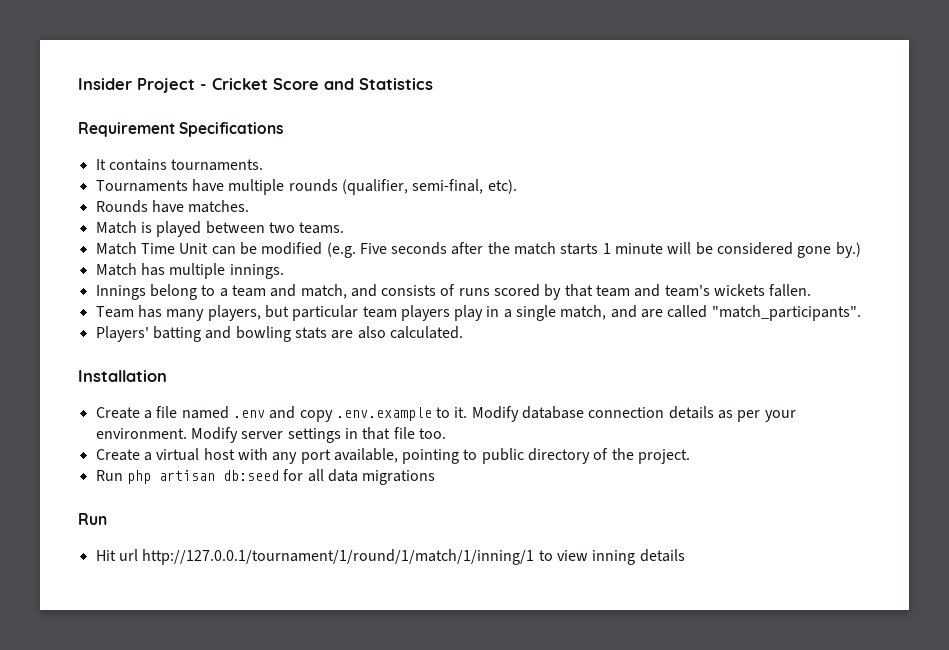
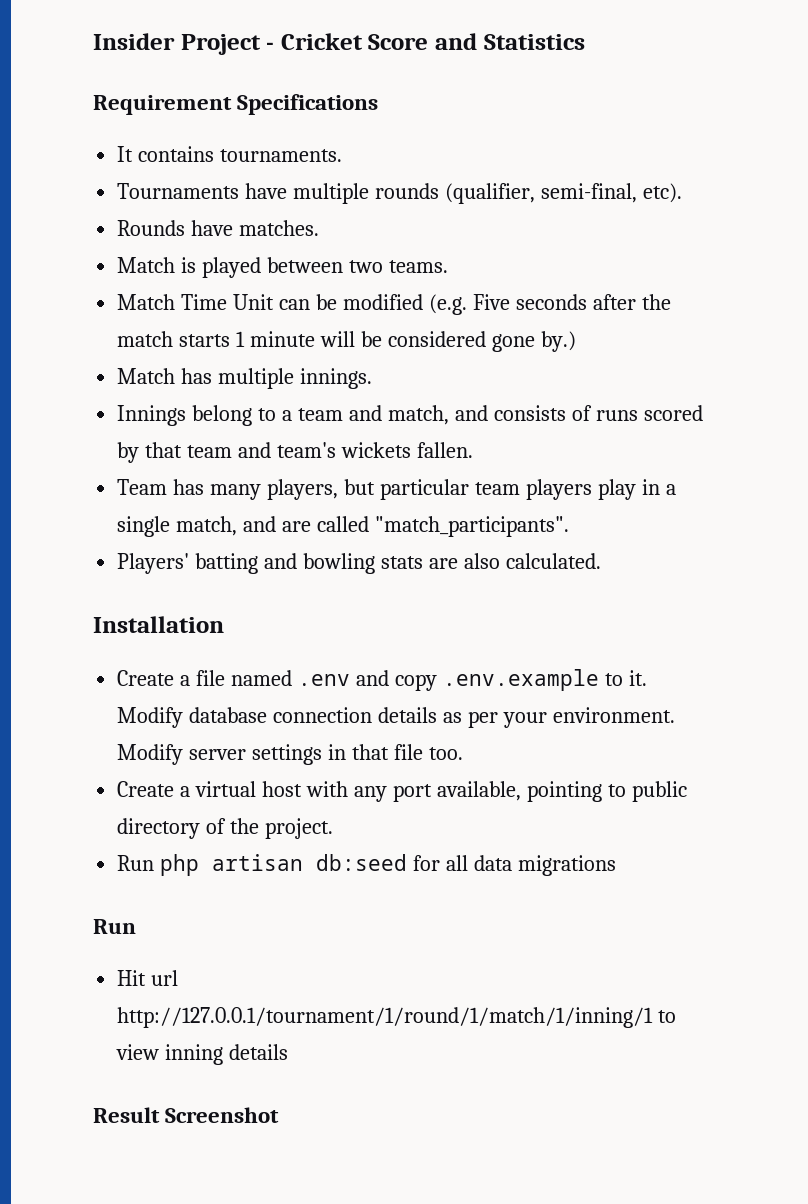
(685, 555) none -> [93,1107,280,1123] // Result Screenshot

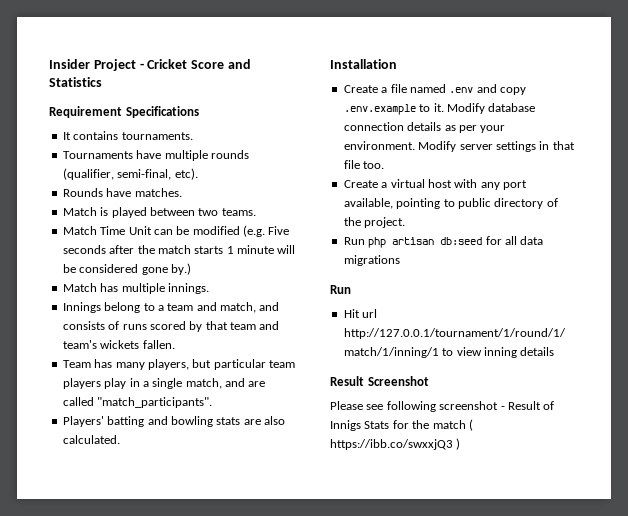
(280, 1115) none -> [330,401,555,412] [330,419,473,431] [330,438,461,450] // Please see following screenshot - Result of Innigs Stats for the match ( https://ibb.co/swxxjQ3 )

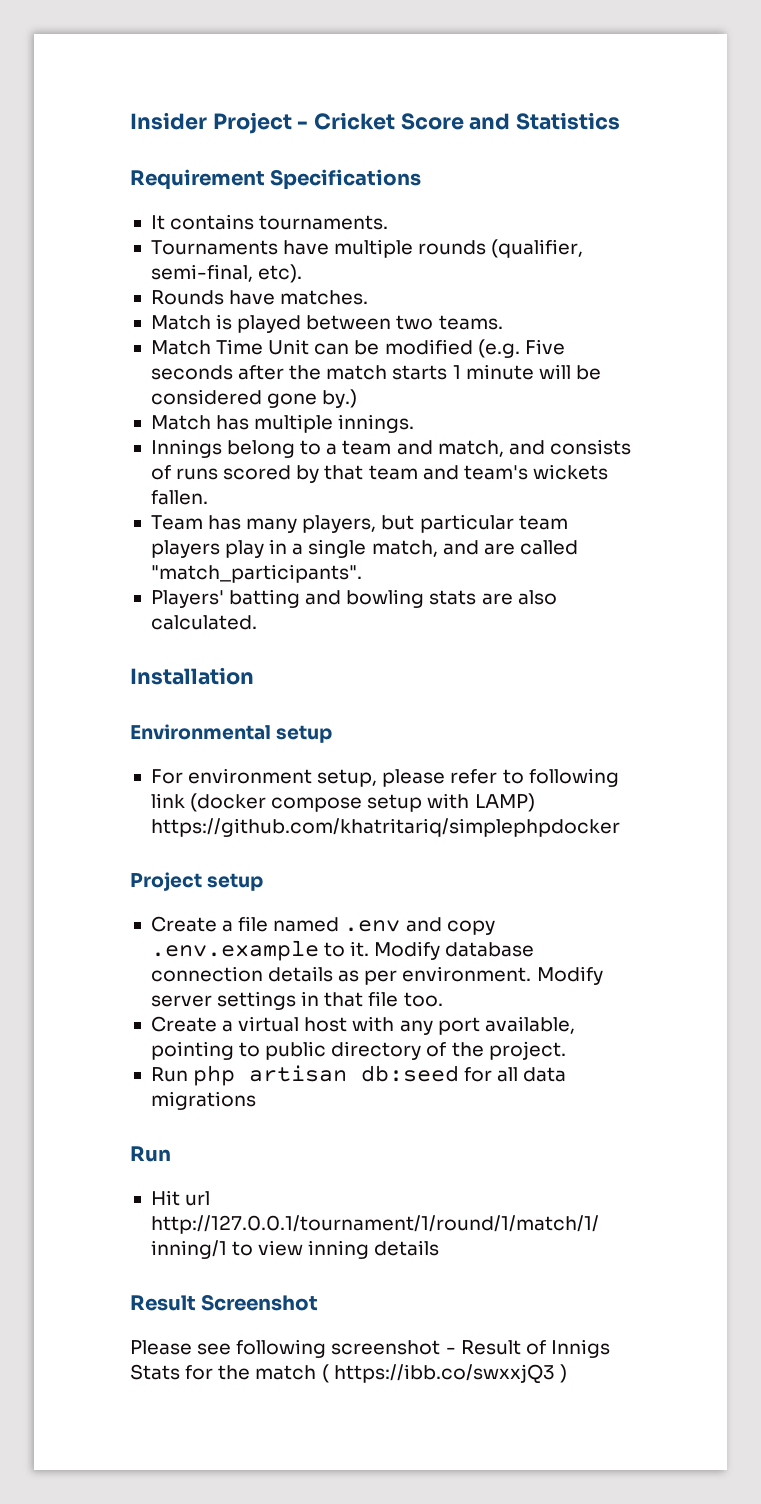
(397, 64) none -> [130,724,333,743] [150,768,619,787] [150,793,535,812] [150,818,620,837] [130,872,264,891] // Environmental setup // For environment setup, please refer to following link (docker compose setup with LAMP) https://github.com/khatritariq/simplephpdocker // Project setup
[480,125,506,133] your -> (398, 977) none

